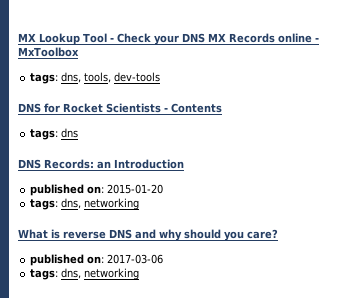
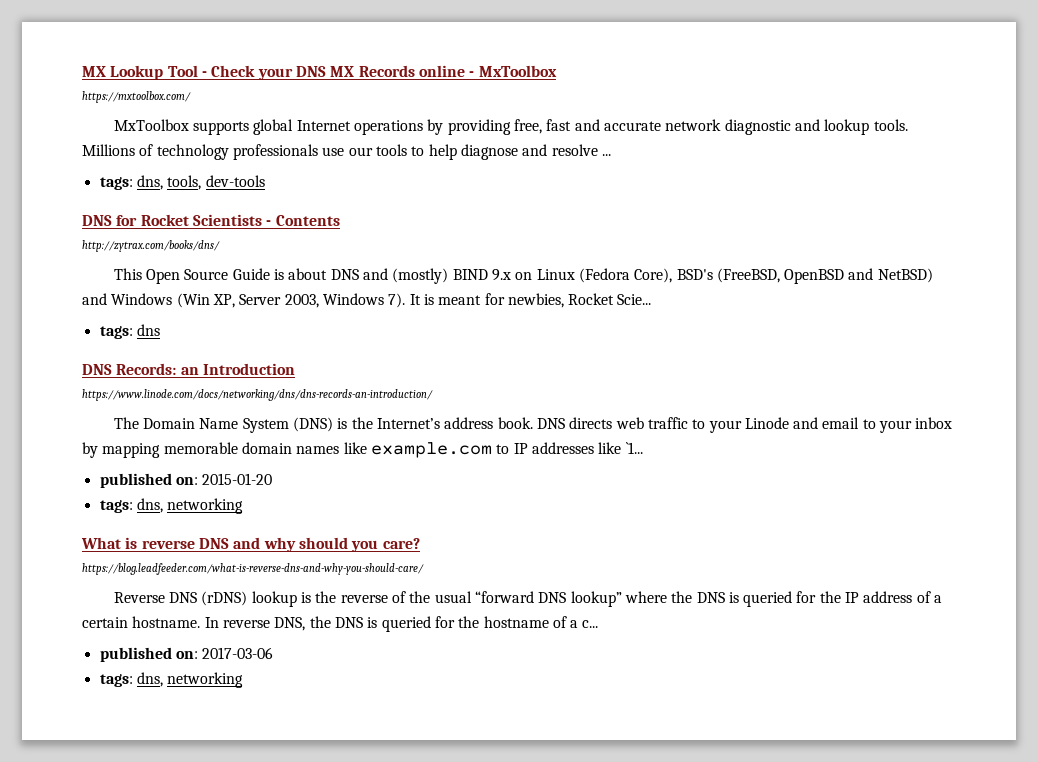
(79, 52) none -> [82,91,191,103] [113,119,908,135] [82,144,611,160] // https://mxtoolbox.com/ // MxToolbox supports global Internet operations by providing free, fast and accurate network diagnostic and lookup tools. Millions of technology professionals use our tools to help diagnose and resolve ...
(222, 108) none -> [82,240,220,252] [113,268,933,284] [82,293,652,308] // http://zytrax.com/books/dns/ // This Open Source Guide is about DNS and (mostly) BIND 9.x on Linux (Fedora Core), BSD's (FreeBSD, OpenBSD and NetBSD) and Windows (Win XP, Server 2003, Windows 7). It is meant for newbies, Rocket Scie...
(184, 164) none -> [82,389,433,401] [113,417,953,433] [82,442,643,458] // https://www.linode.com/docs/networking/dns/dns-records-an-introduction/ // The Domain Name System (DNS) is the Internet’s address book. DNS directs web traffic to your Linode and email to your inbox by mapping memorable domain names like example.com to IP addresses like `1...
(278, 234) none -> [82,563,424,575] [113,591,943,607] [82,616,599,632] // https://blog.leadfeeder.com/what-is-reverse-dns-and-why-you-should-care/ // Reverse DNS (rDNS) lookup is the reverse of the usual “forward DNS lookup” where the DNS is queried for the IP address of a certain hostname. In reverse DNS, the DNS is queried for the hostname of a c...

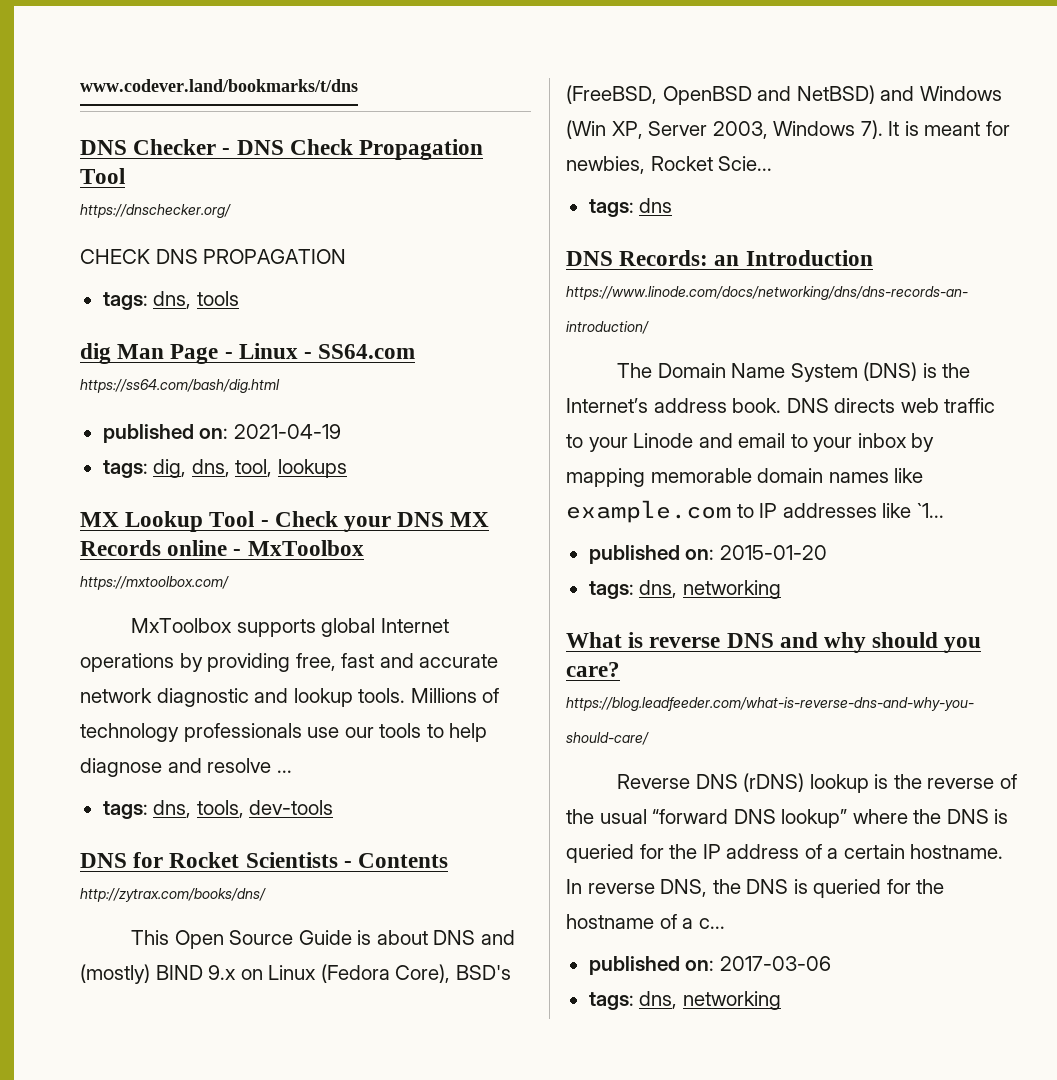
(82, 71) none -> [80,79,358,92] [80,139,484,160] [80,168,125,184] [80,204,231,218] [80,249,347,264] [102,291,239,310] [80,343,416,364] [80,379,280,393] [102,424,341,443] [102,459,347,478] www.codever.land/bookmarks/t/dns // DNS Checker - DNS Check Propagation Tool // https://dnschecker.org/ // CHECK DNS PROPAGATION // tags: dns, tools // dig Man Page - Linux - SS64.com // https://ss64.com/bash/dig.html // published on: 2021-04-19 // tags: dig, dns, tool, lookups //

